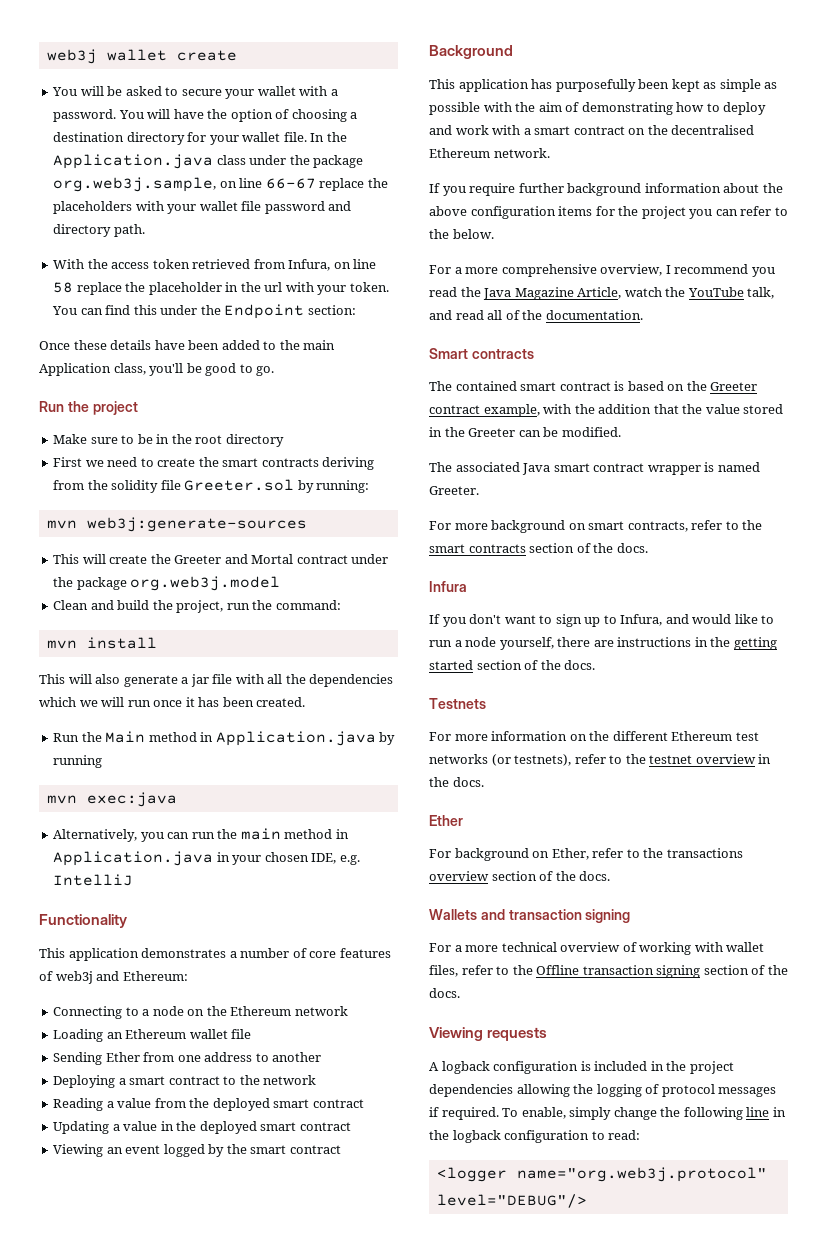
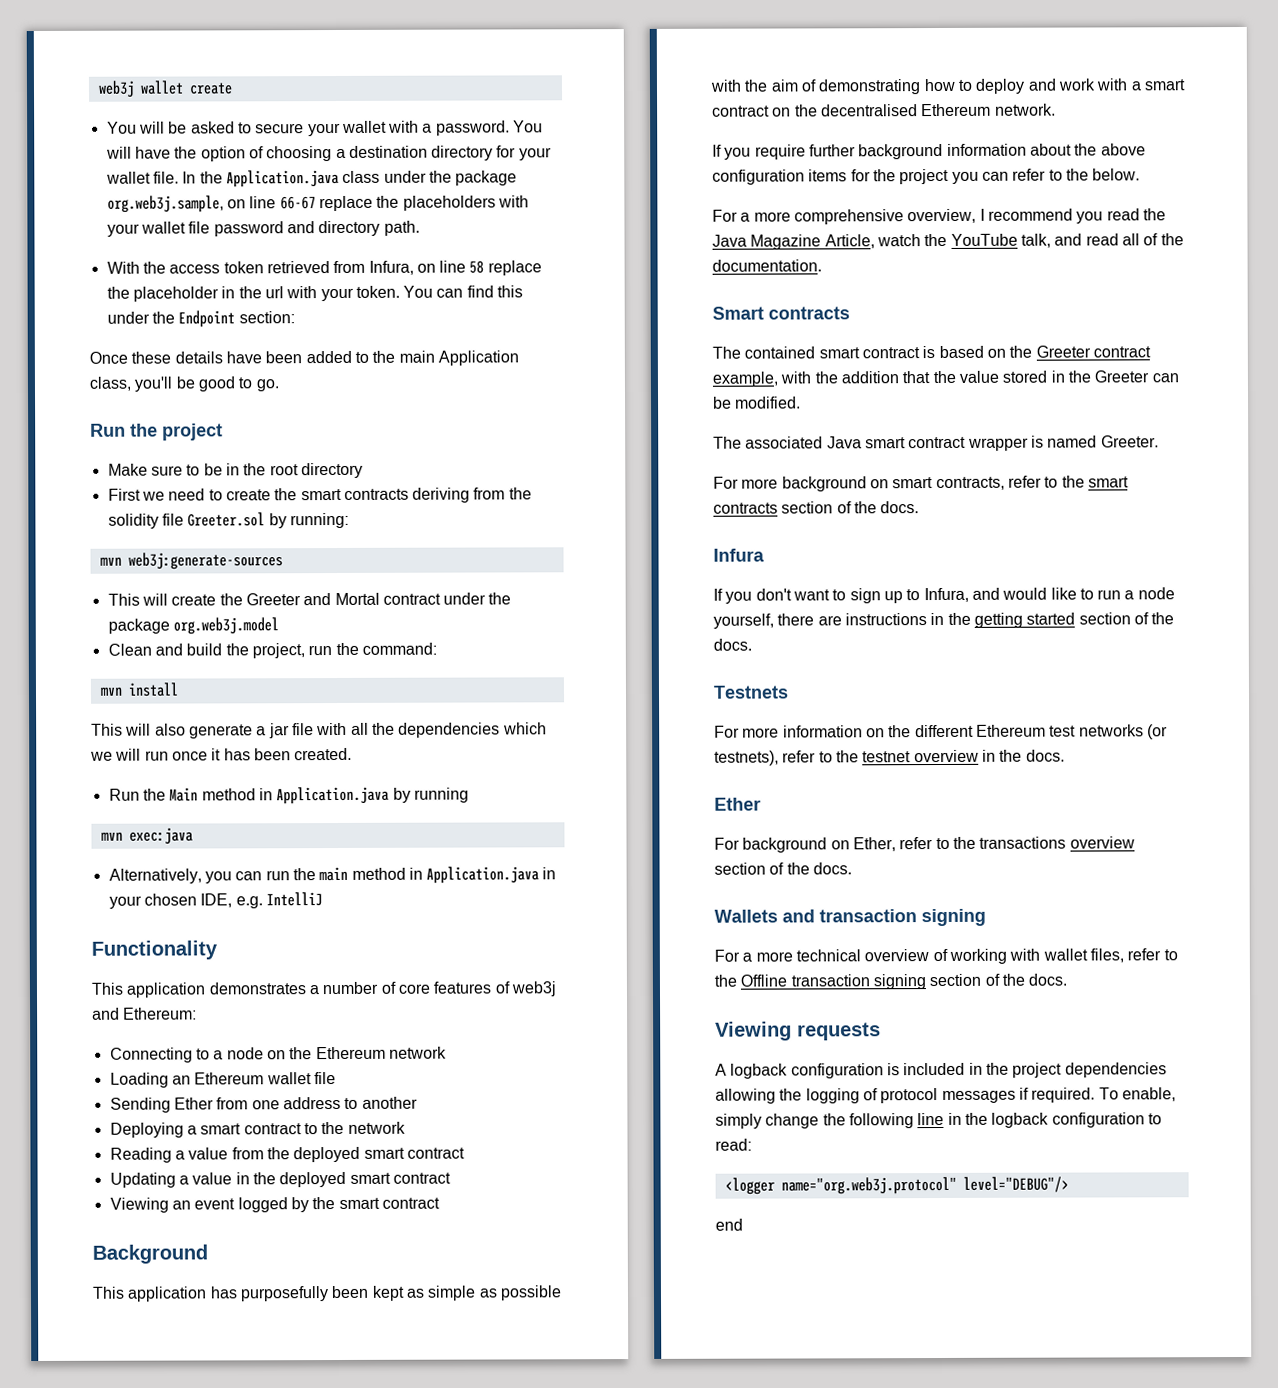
(587, 1201) none -> [715,1218,743,1231] // end

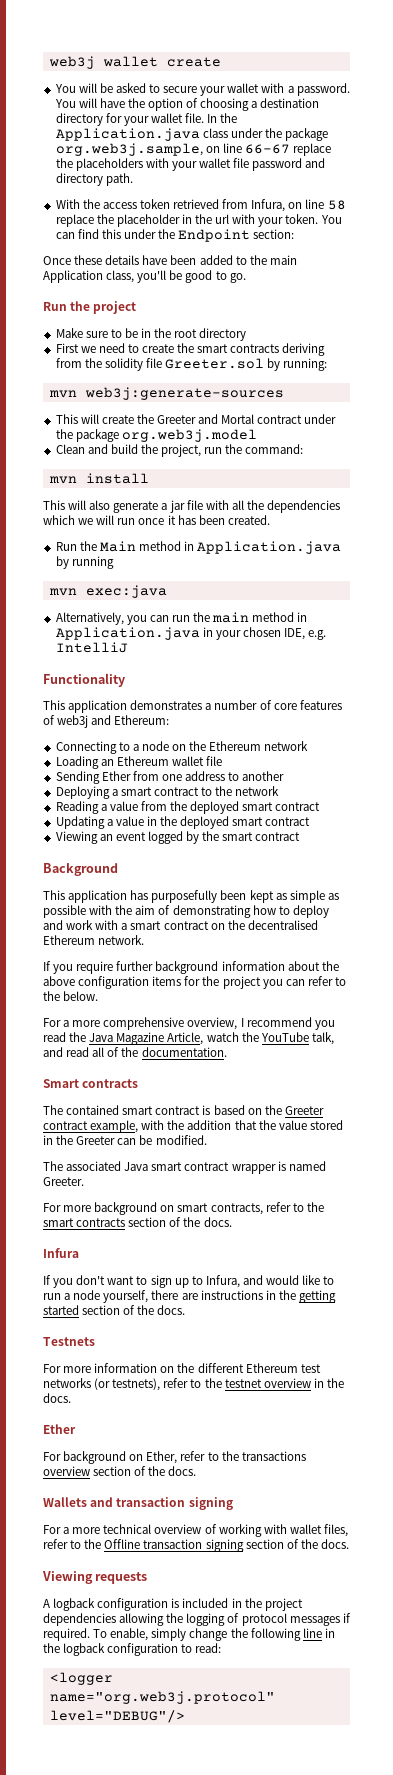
[715,1218,743,1231] // end -> (185, 1716) none

